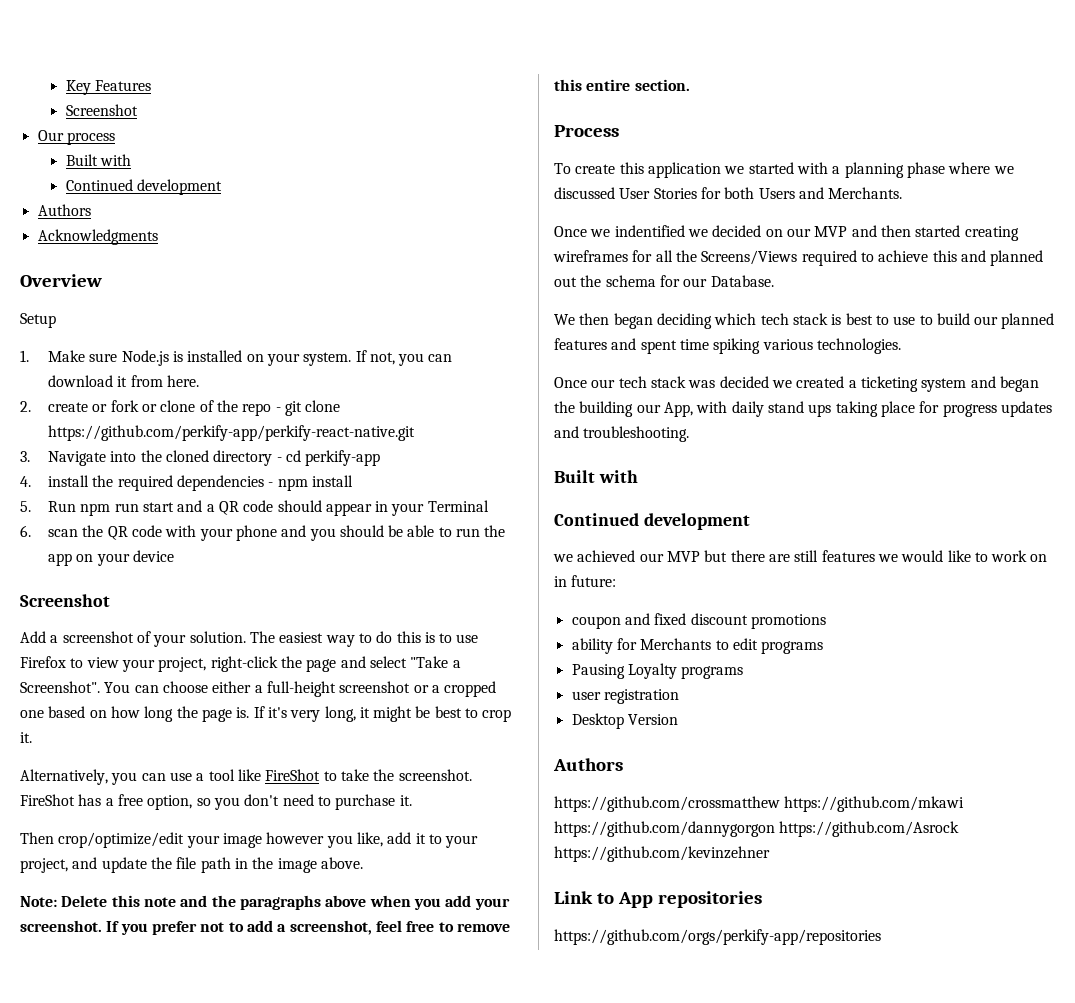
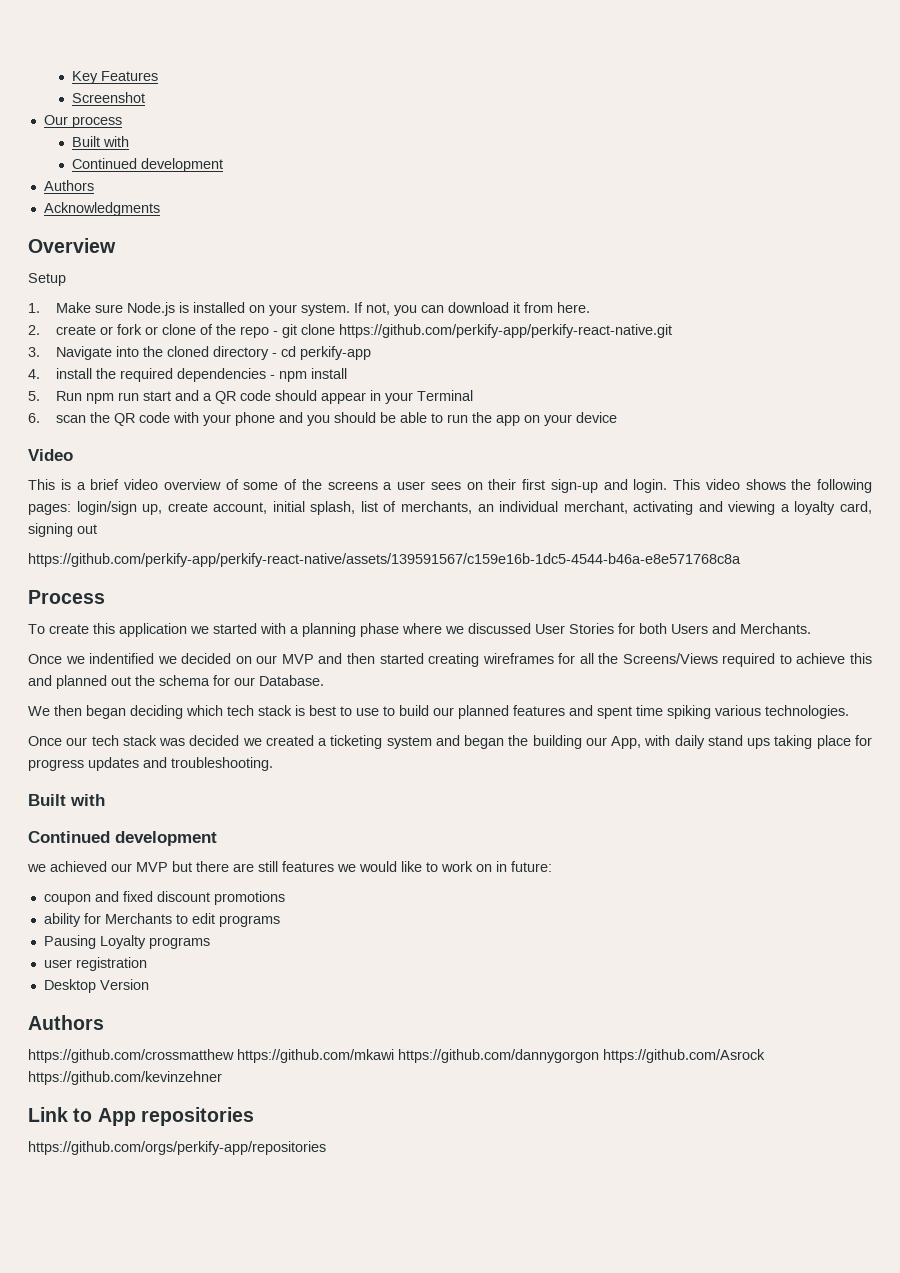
[20,594,110,607] [20,631,479,647] [20,656,461,672] [20,681,497,697] [20,706,512,722] [20,732,32,743] [20,769,472,785] [20,794,412,810] [20,832,479,848] [20,857,363,873] [20,895,510,910] [20,920,510,935] [554,79,690,91] Screenshot // Add a screenshot of your solution. The easiest way to do this is to use Firefox to view your project, right-click the page and select "Take a Screenshot". You can choose either a full-height screenshot or a cropped one based on how long the page is. If it's very long, it might be best to crop it. // Alternatively, you can use a tool like FireShot to take the screenshot. FireShot has a free option, so you don't need to purchase it. // Then crop/optimize/edit your image however you like, add it to your project, and update the file path in the image above. // Note: Delete this note and the paragraphs above when you add your screenshot. If you prefer not to add a screenshot, feel free to remove this entire section. -> [28,449,73,461] [28,479,872,493] [28,501,872,515] [28,523,97,537] [28,553,741,567] Video // This is a brief video overview of some of the screens a user sees on their first sign-up and login. This video shows the following pages: login/sign up, create account, initial splash, list of merchants, an individual merchant, activating and viewing a loyalty card, signing out // https://github.com/perkify-app/perkify-react-native/assets/139591567/c159e16b-1dc5-4544-b46a-e8e571768c8a

